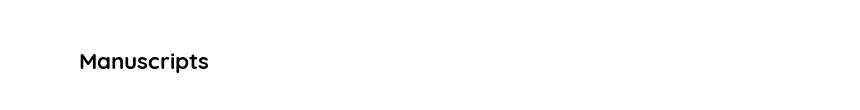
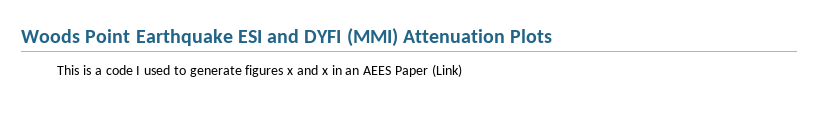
[79,53,209,73] Manuscripts -> [21,28,553,47] [57,64,462,77] Woods Point Earthquake ESI and DYFI (MMI) Attenuation Plots // This is a code I used to generate figures x and x in an AEES Paper (Link)

